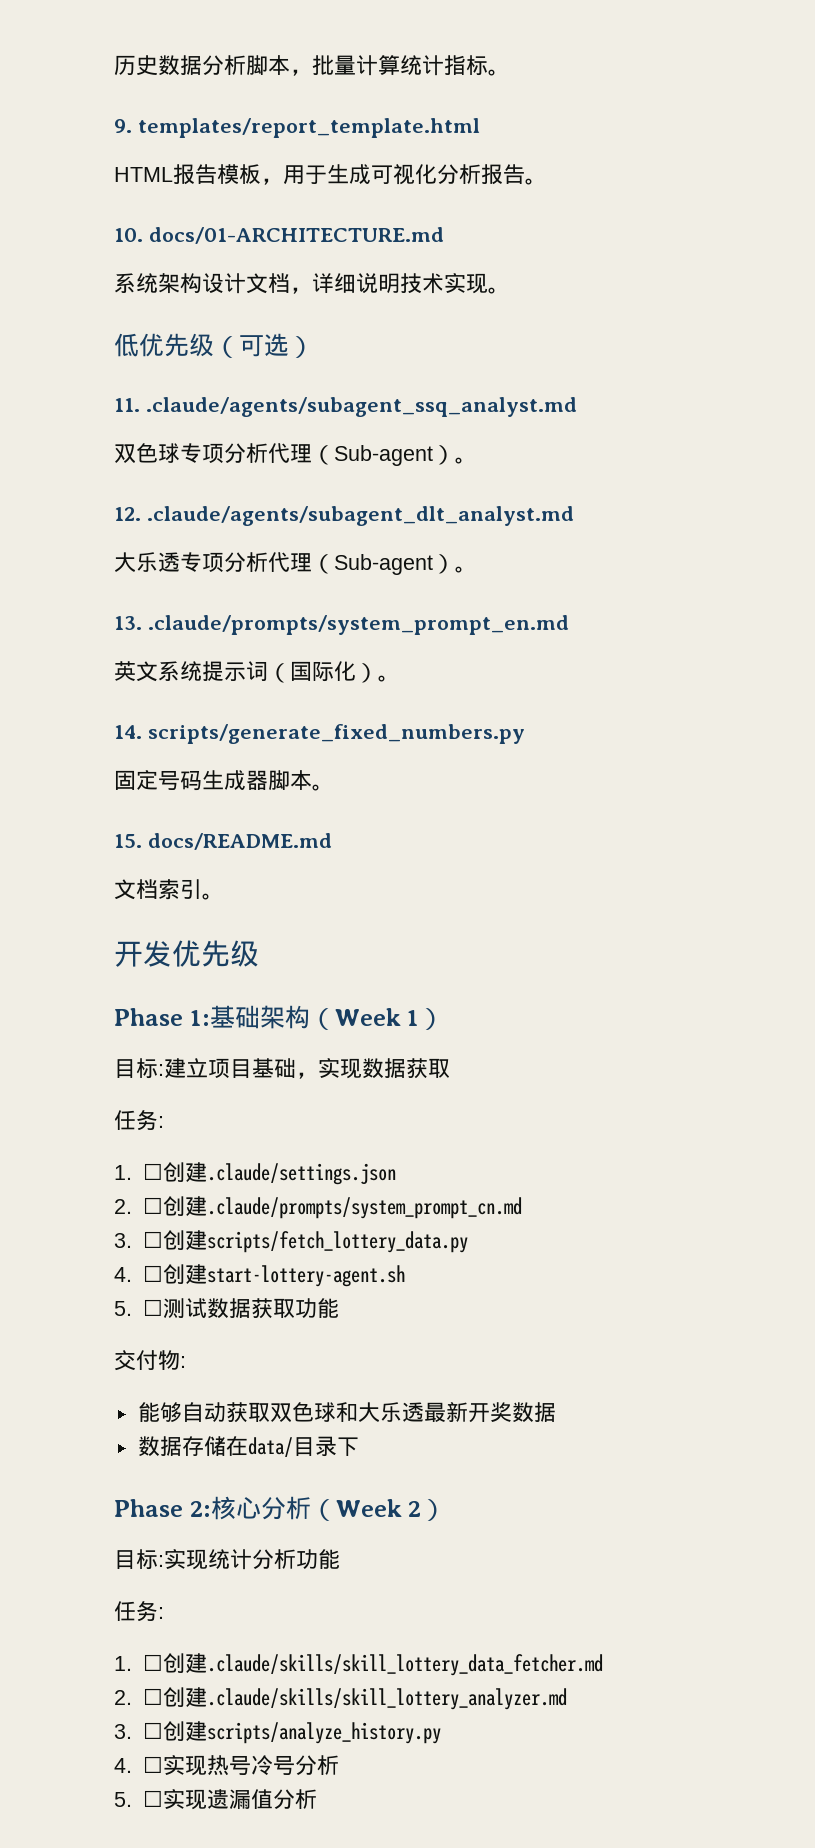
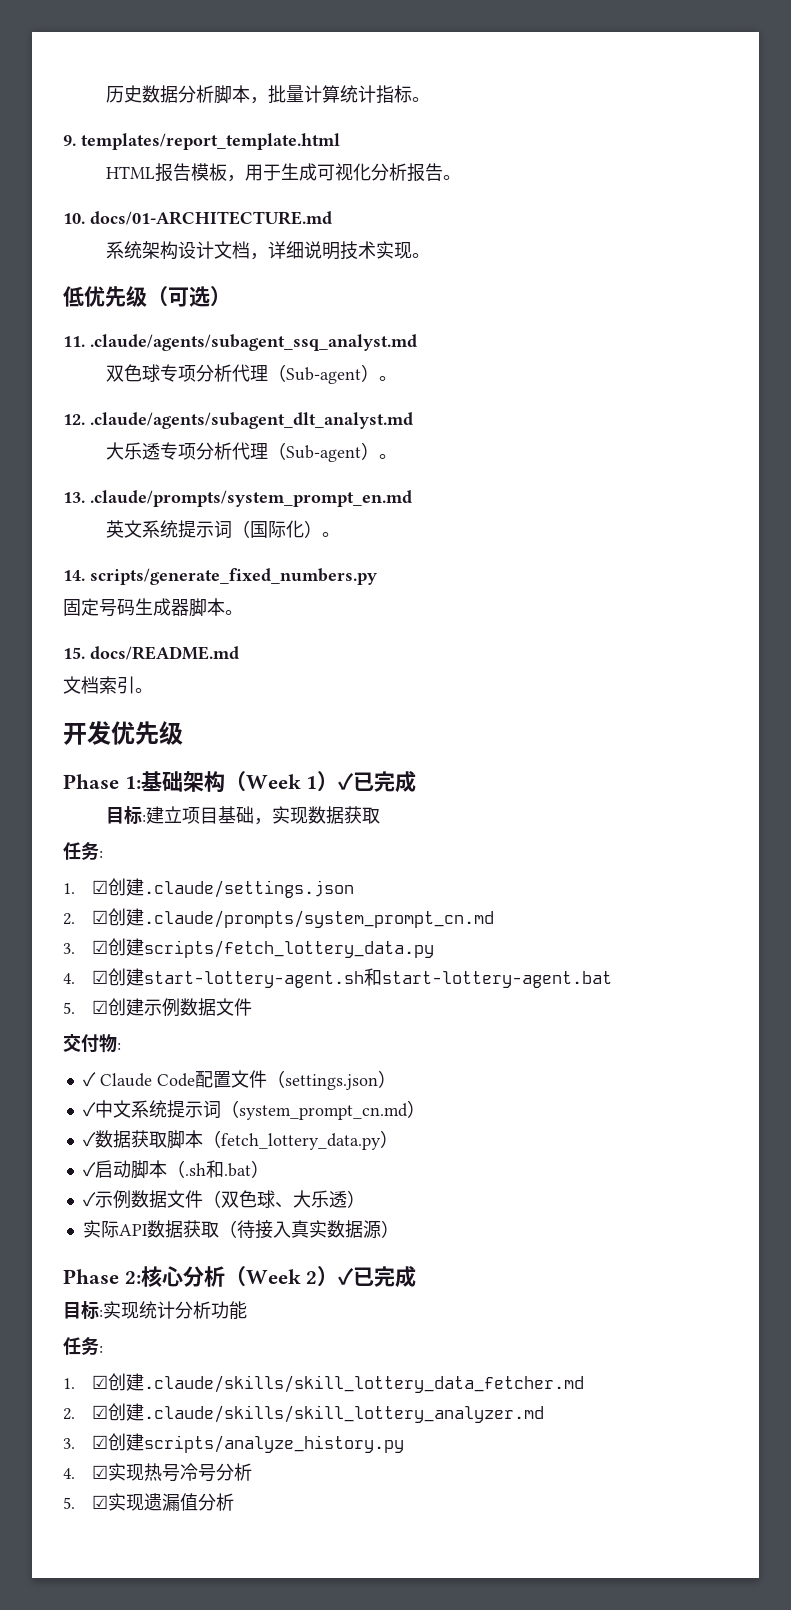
(445, 1019) none -> [338,770,417,793] ✓已完成
[142,1163,163,1180] ☐ -> [91,880,108,894] ☑
[142,1197,163,1214] ☐ -> [91,910,108,924] ☑
[142,1231,163,1248] ☐ -> [91,940,108,954] ☑
[142,1265,163,1282] ☐ -> [91,970,108,984] ☑
[114,1298,339,1319] [114,1350,186,1371] [137,1402,556,1423] [137,1436,359,1457] // 5. ☐测试数据获取功能 // 交付物: // 能够自动获取双色球和大乐透最新开奖数据 // 数据存储在data/目录下 -> [363,968,612,988] [63,998,252,1017] [63,1034,121,1053] [82,1070,396,1090] [82,1100,425,1120] [82,1130,398,1150] [82,1160,269,1179] [82,1190,365,1209] [82,1220,399,1239] 和start-lottery-agent.bat // 5. ☑创建示例数据文件 // 交付物: // ✓ Claude Code配置文件（settings.json） // ✓中文系统提示词（system_prompt_cn.md） // ✓数据获取脚本（fetch_lottery_data.py） // ✓启动脚本（.sh和.bat） // ✓示例数据文件（双色球、大乐透） // 实际API数据获取（待接入真实数据源）
(447, 1510) none -> [338,1265,417,1288] ✓已完成
[142,1654,163,1671] ☐ -> [91,1375,108,1389] ☑
[142,1688,163,1705] ☐ -> [91,1405,108,1419] ☑
[142,1722,163,1739] ☐ -> [91,1435,108,1449] ☑
[142,1756,163,1773] ☐ -> [91,1465,108,1479] ☑
[142,1790,163,1807] ☐ -> [91,1495,108,1509] ☑

